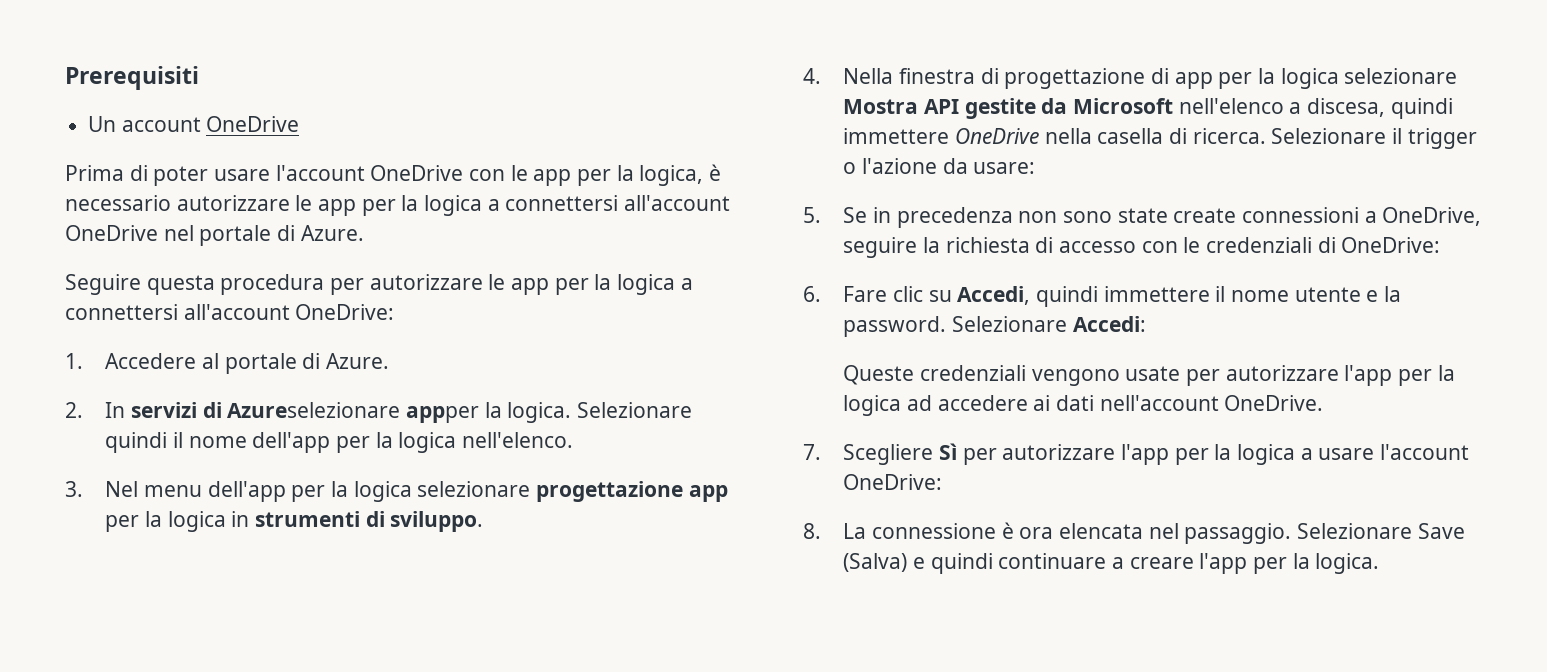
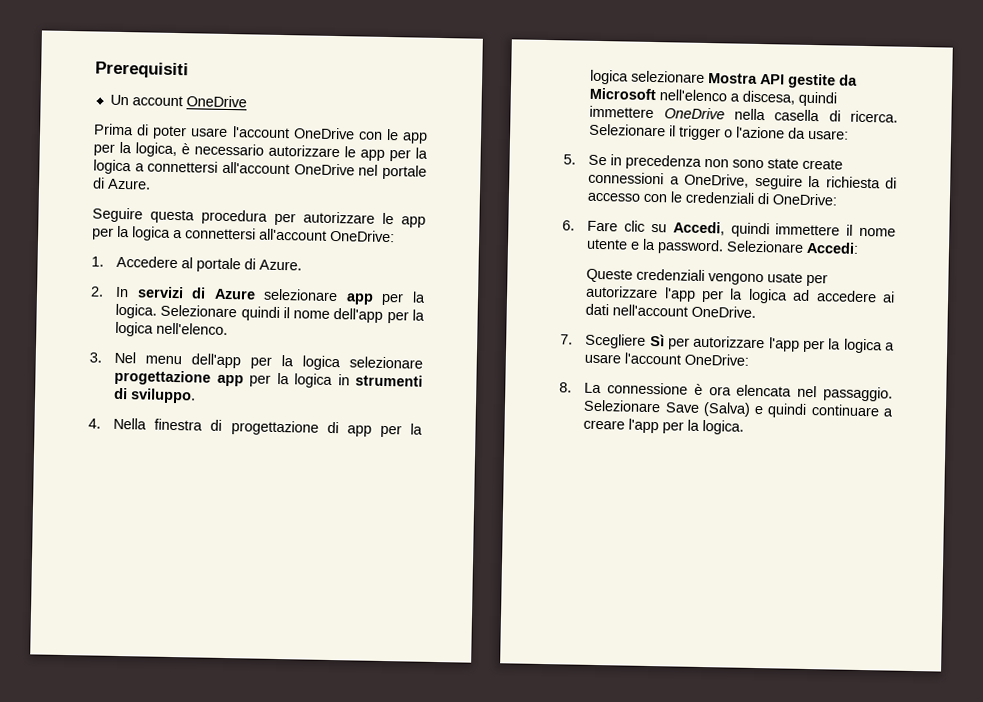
[227,402,480,423] Azureselezionare appper -> [213,288,405,306] Azure selezionare app per

